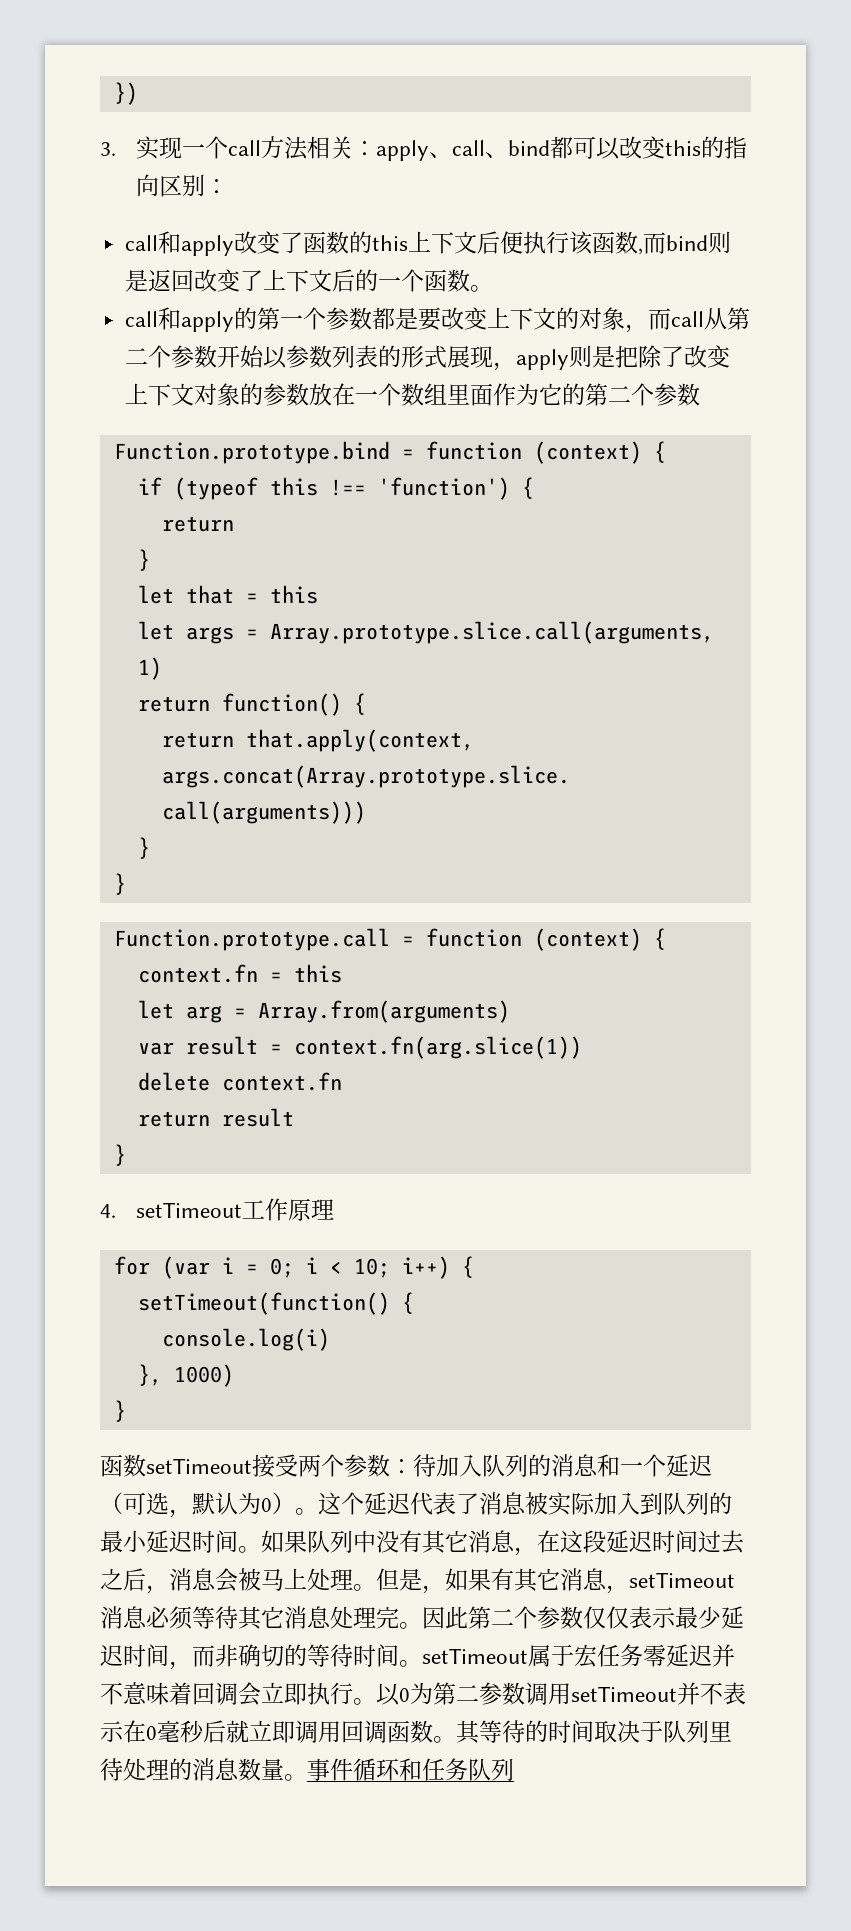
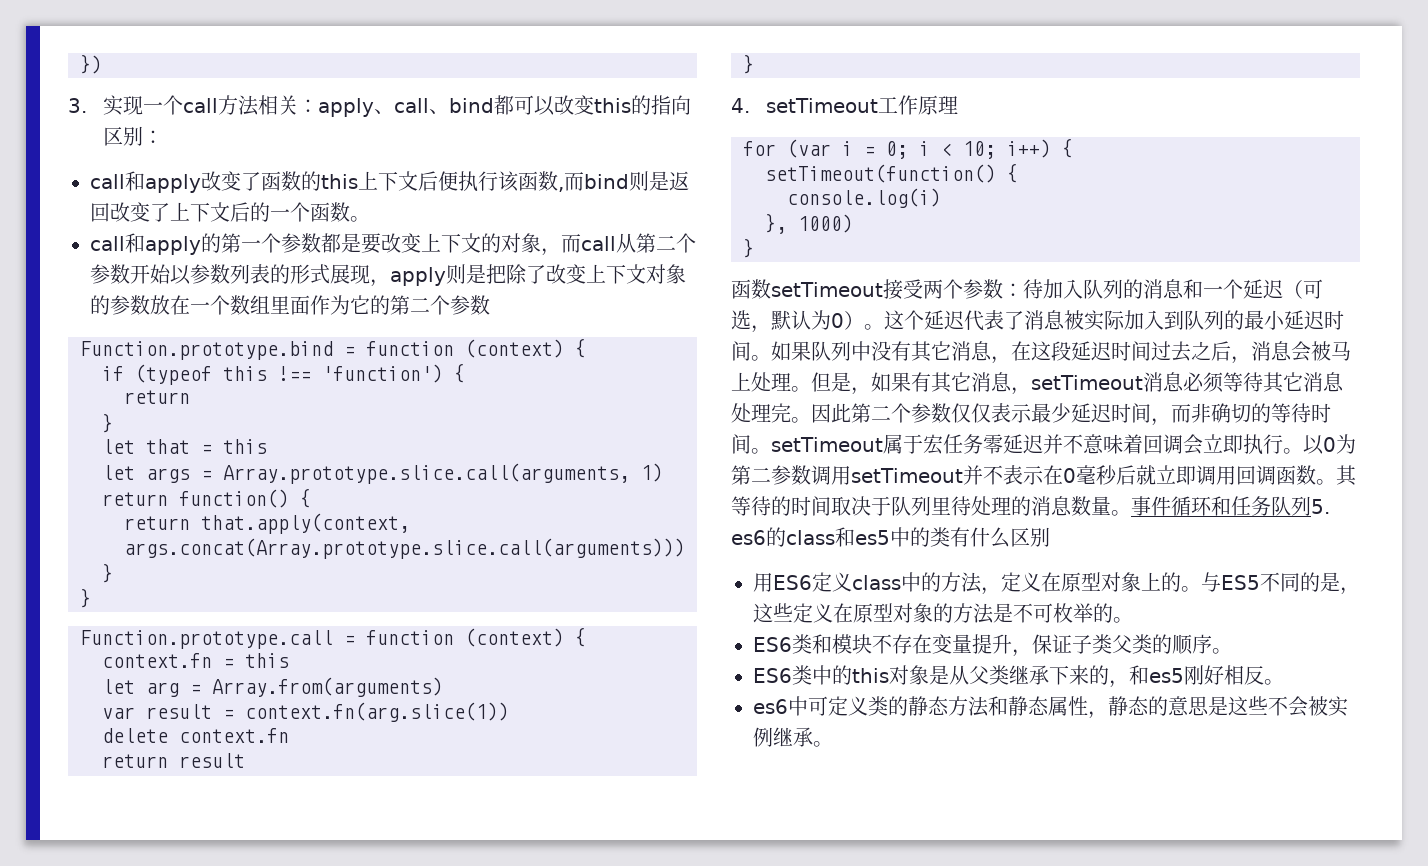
(514, 1769) none -> [1311,499,1330,514] [731,527,1050,548] [753,572,1360,595] [753,603,1133,624] [753,634,1232,657] [753,665,1284,688] [753,696,1348,719] [753,727,833,747] 5. es6的class和es5中的类有什么区别 // 用ES6定义class中的方法，定义在原型对象上的。与ES5不同的是，这些定义在原型对象的方法是不可枚举的。 // ES6类和模块不存在变量提升，保证子类父类的顺序。 // ES6类中的this对象是从父类继承下来的，和es5刚好相反。 // es6中可定义类的静态方法和静态属性，静态的意思是这些不会被实例继承。

